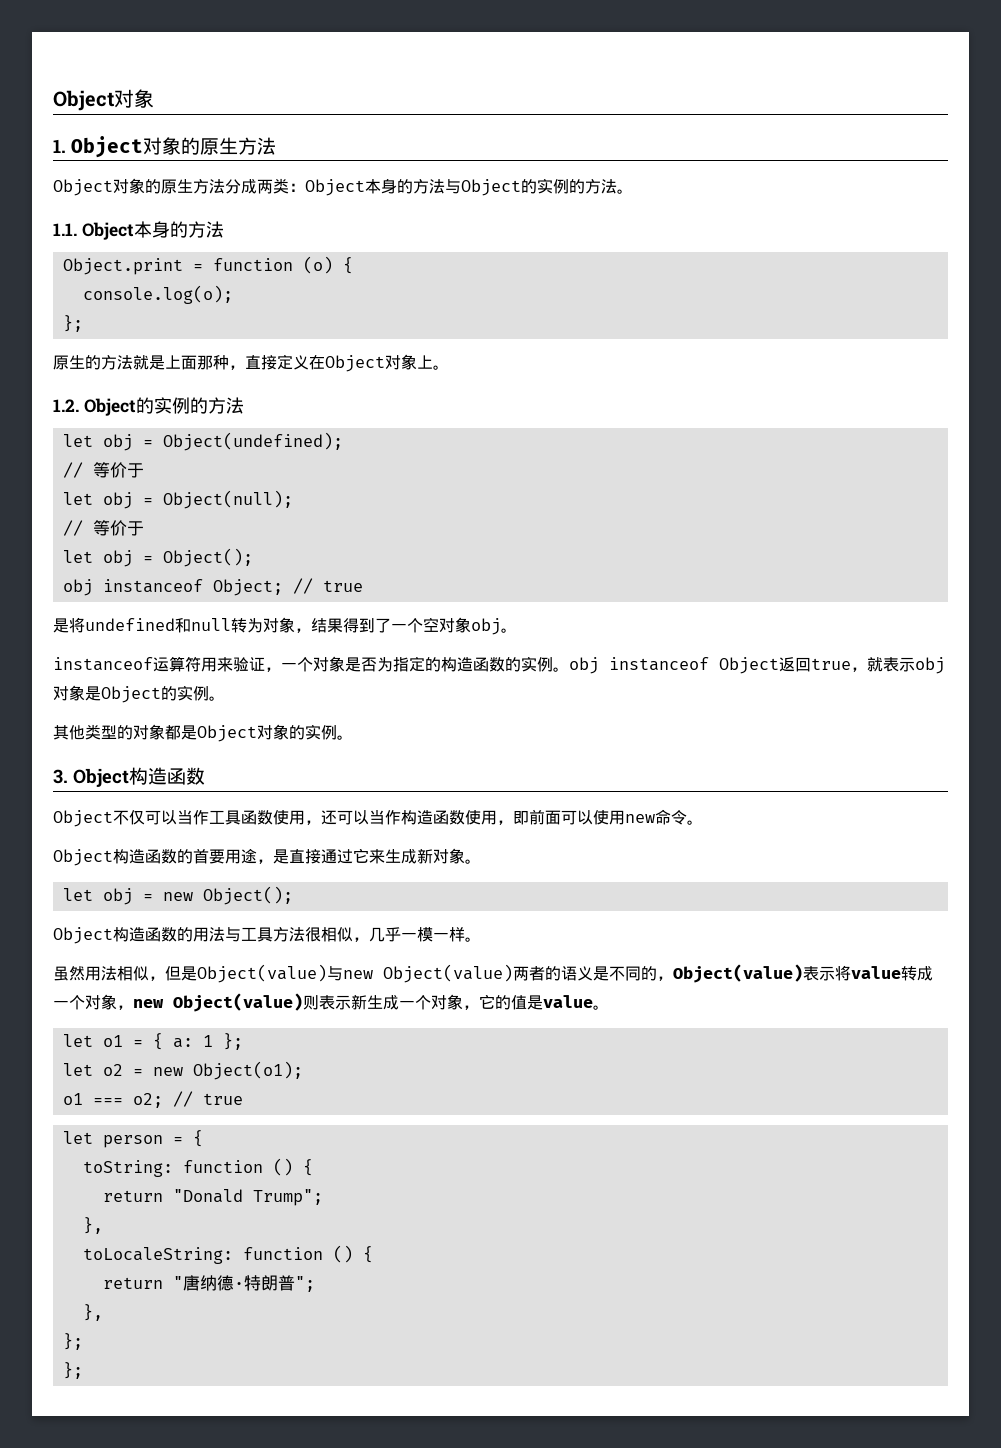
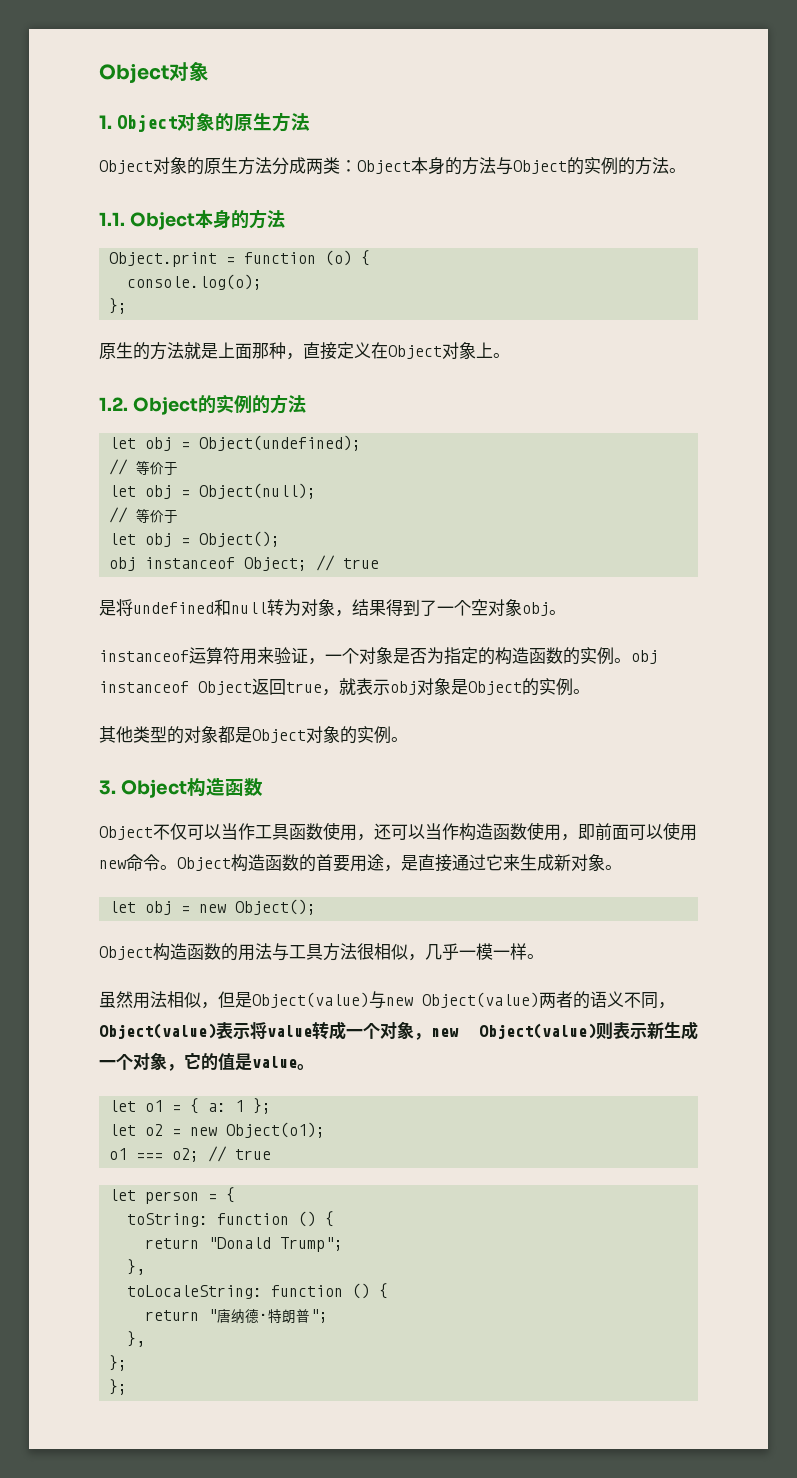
(703, 822) // -> (177, 867) none
[593,966,657,981] 是不同的 -> [624,992,658,1009] 不同

